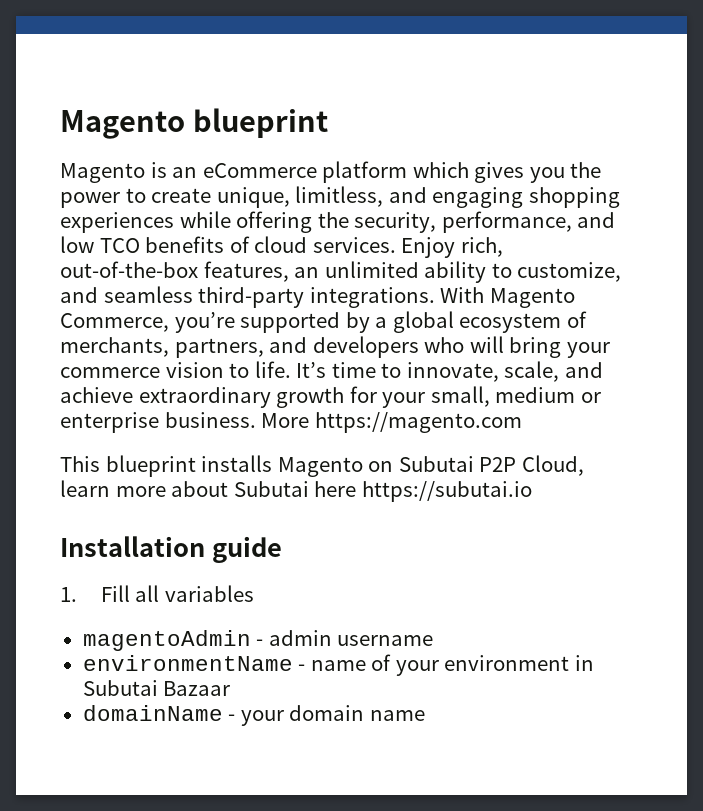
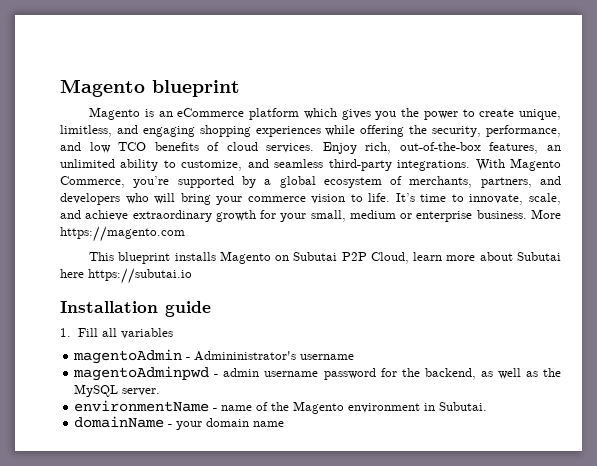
[268,630,434,646] admin username -> [194,351,355,361] [73,366,561,381] [74,384,161,397] Admininistrator's username // magentoAdminpwd - admin username password for the backend, as well as the MySQL server.
[395,655,594,676] [82,680,231,696] your environment in Subutai Bazaar -> [271,401,488,414] the Magento environment in Subutai.

